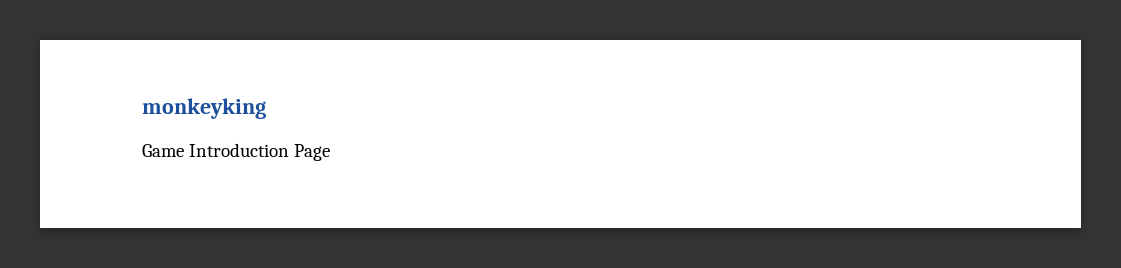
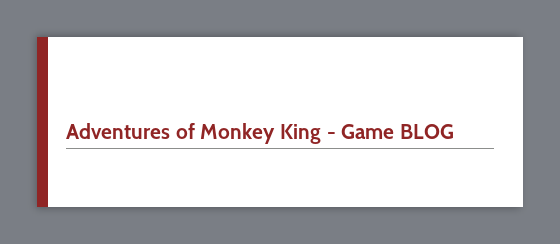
[142,98,266,119] [142,143,331,161] monkeyking // Game Introduction Page -> [66,123,455,144] Adventures of Monkey King - Game BLOG

